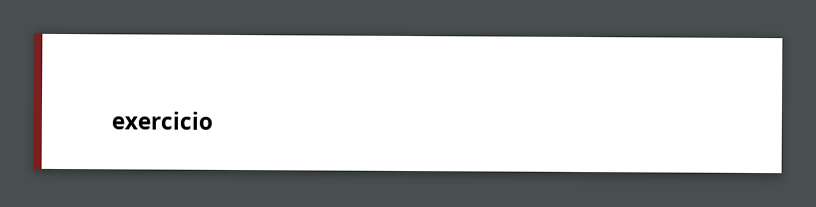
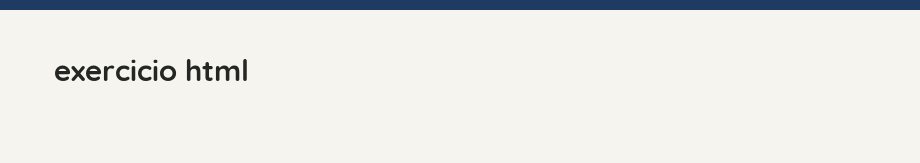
(213, 120) none -> [185,59,249,81] html

